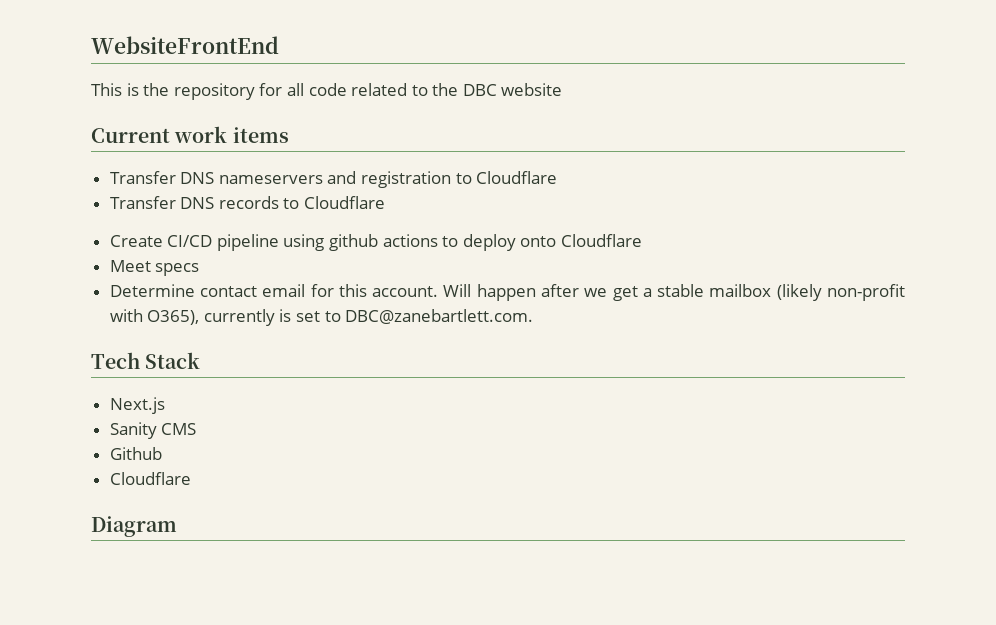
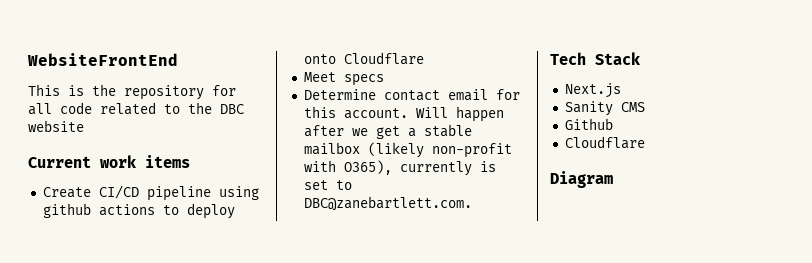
[109,171,558,188] [109,196,386,209] // Transfer DNS nameservers and registration to Cloudflare // Transfer DNS records to Cloudflare -> (190, 161) none

